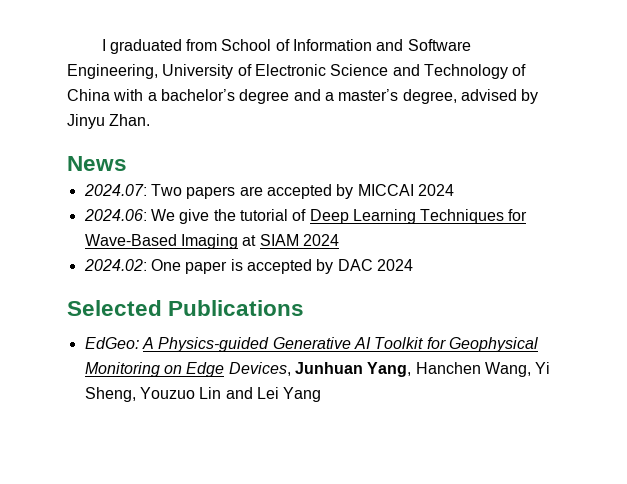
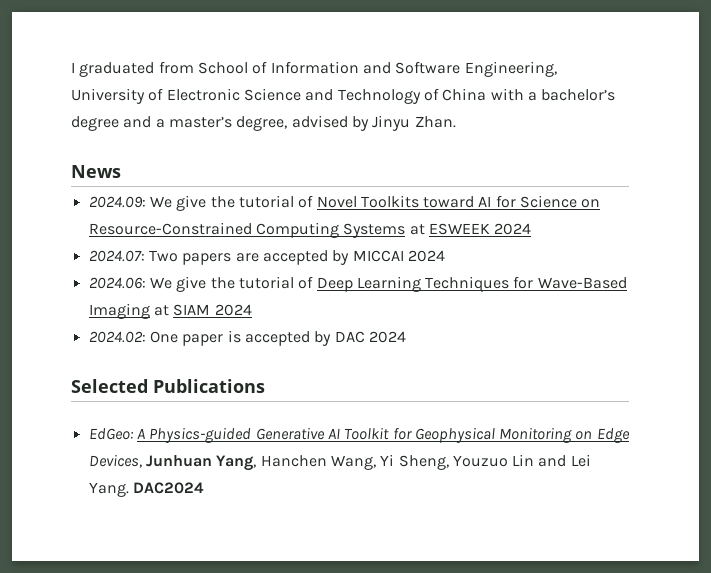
(127, 163) none -> [88,195,601,211] [88,222,532,238] // 2024.09: We give the tutorial of Novel Toolkits toward AI for Science on Resource-Constrained Computing Systems at ESWEEK 2024
[283,387,322,402] Yang -> [88,482,204,497] Yang. DAC2024

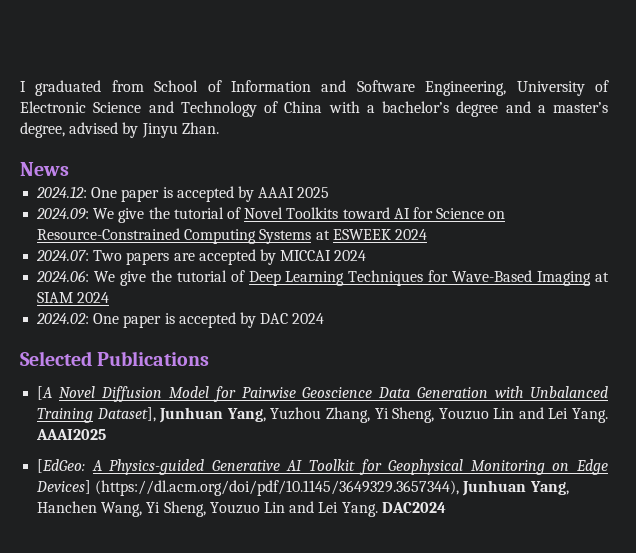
(121, 171) none -> [36,186,330,202] // 2024.12: One paper is accepted by AAAI 2025
[88,428,134,440] EdGeo: -> [37,386,608,402] [37,407,608,423] [36,429,107,440] [37,459,86,473] [A Novel Diffusion Model for Pairwise Geoscience Data Generation with Unbalanced Training Dataset], Junhuan Yang, Yuzhou Zhang, Yi Sheng, Youzuo Lin and Lei Yang. AAAI2025 // [EdGeo:
[88,454,142,468] Devices, -> [36,480,460,496] Devices] (https://dl.acm.org/doi/pdf/10.1145/3649329.3657344),

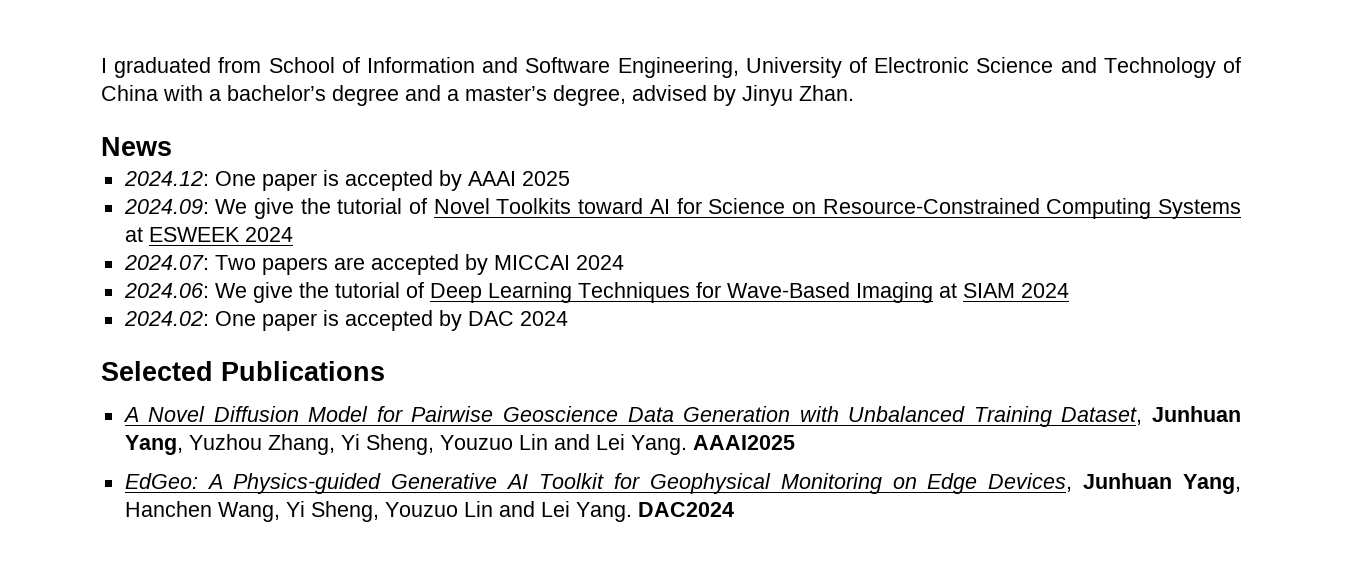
[37,386,53,400] [A -> [122,407,139,422] A
[96,407,156,422] Dataset], -> [1061,407,1143,425] Dataset,
[37,459,86,473] [EdGeo: -> [124,473,198,489] EdGeo:
[36,480,460,496] Devices] (https://dl.acm.org/doi/pdf/10.1145/3649329.3657344), -> [988,473,1073,492] Devices,

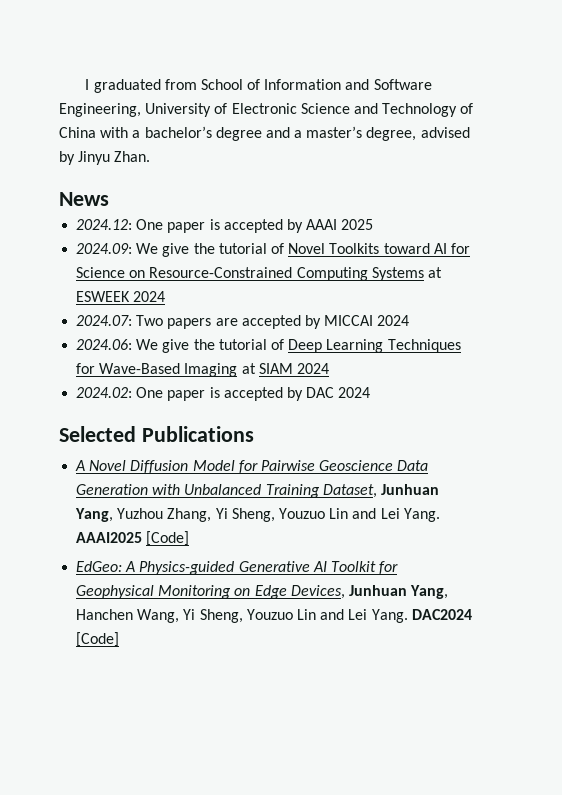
(795, 442) none -> [146,531,190,546] [Code]
(734, 509) none -> [76,632,120,647] [Code]

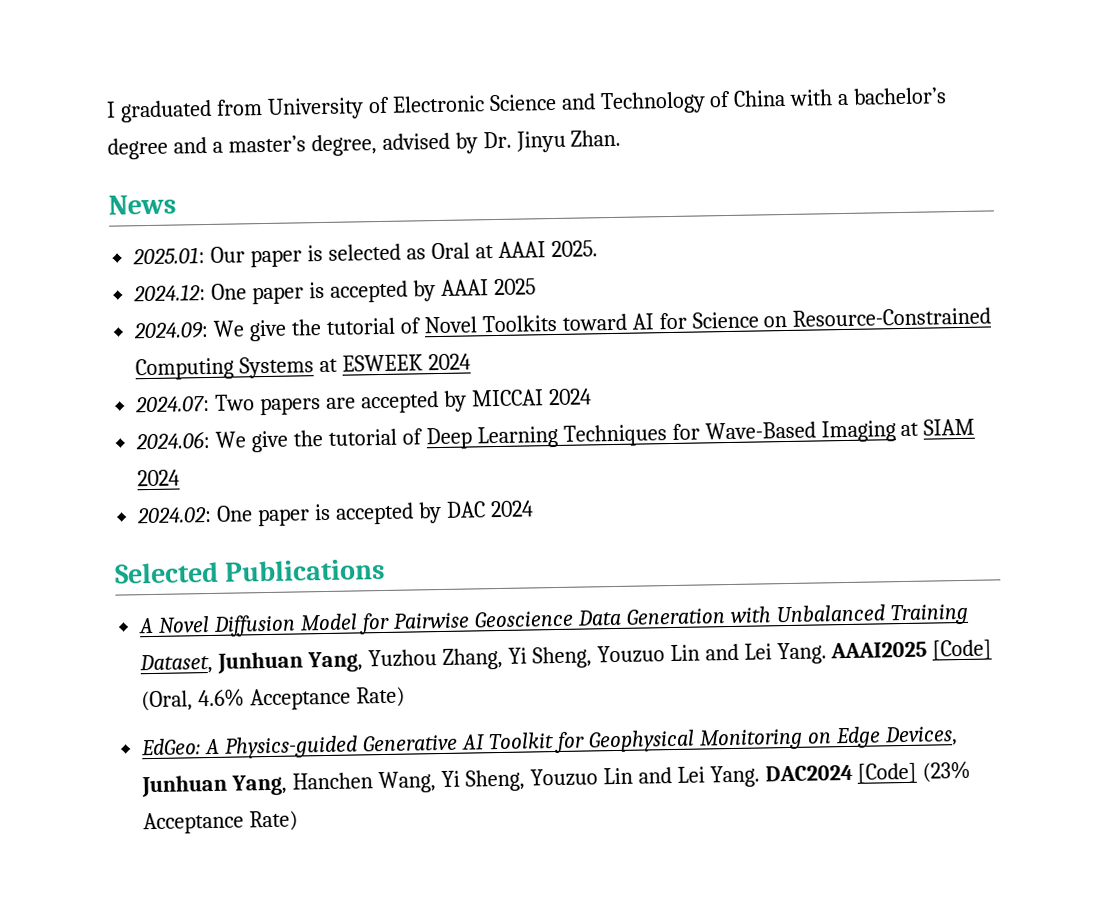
[200,79,432,90] [59,103,141,117] School of Information and Software Engineering, -> (263, 107) none
(75, 158) none -> [482,131,512,149] Dr.
(109, 199) none -> [132,240,598,268] // 2025.01: Our paper is selected as Oral at AAAI 2025.
(190, 538) none -> [141,686,406,712] (Oral, 4.6% Acceptance Rate)
(120, 639) none -> [922,760,972,783] [143,810,299,835] (23% Acceptance Rate)

